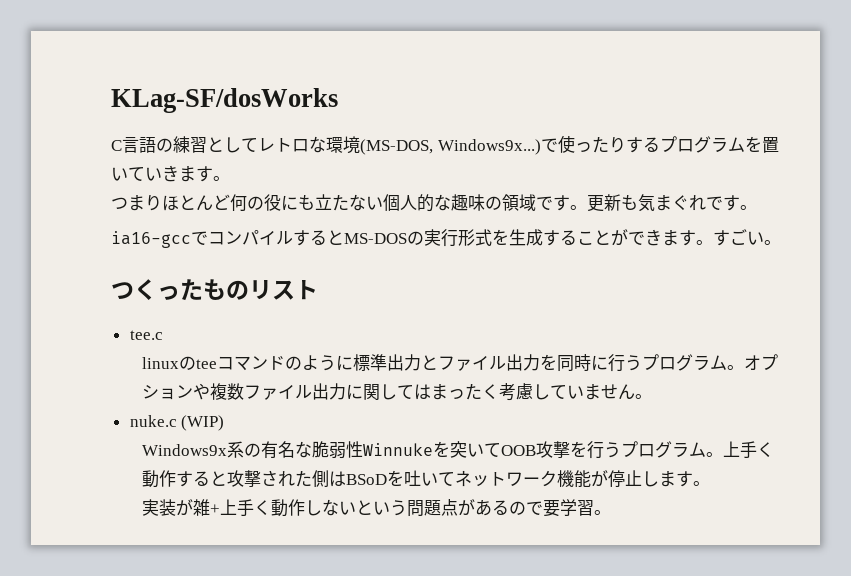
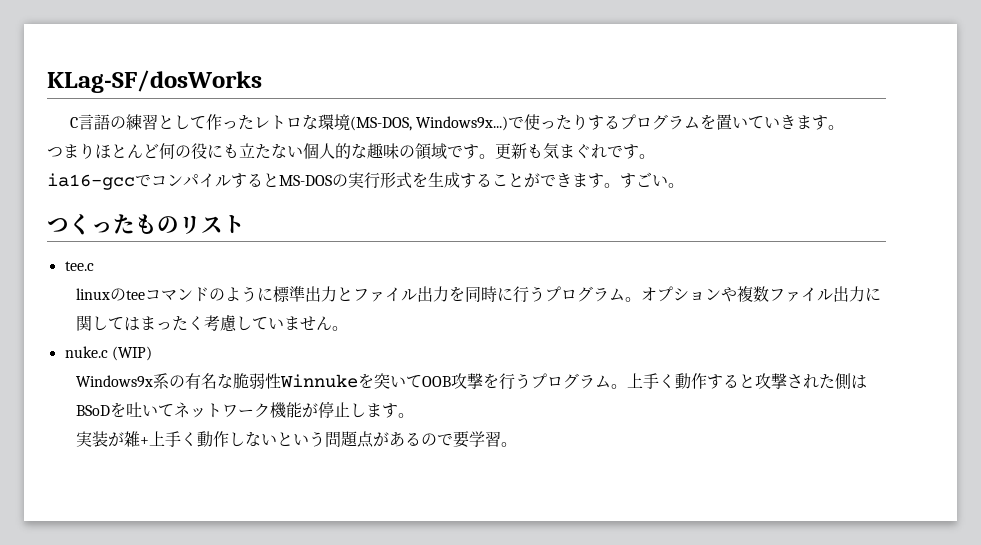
(258, 145) none -> [205,114,254,130] 作った

